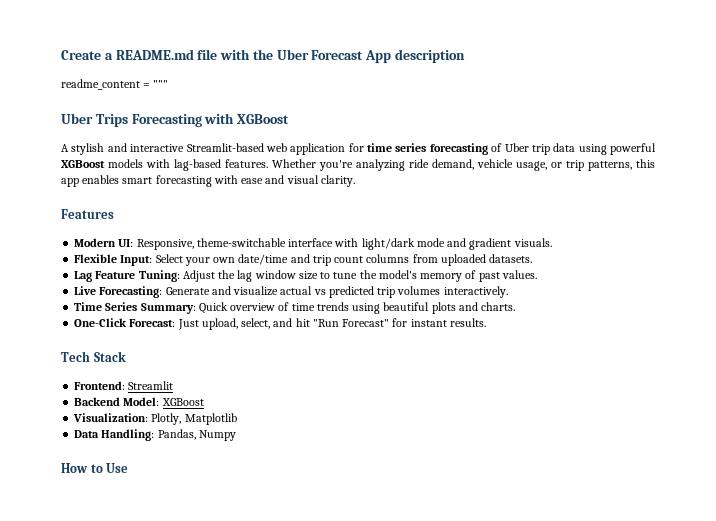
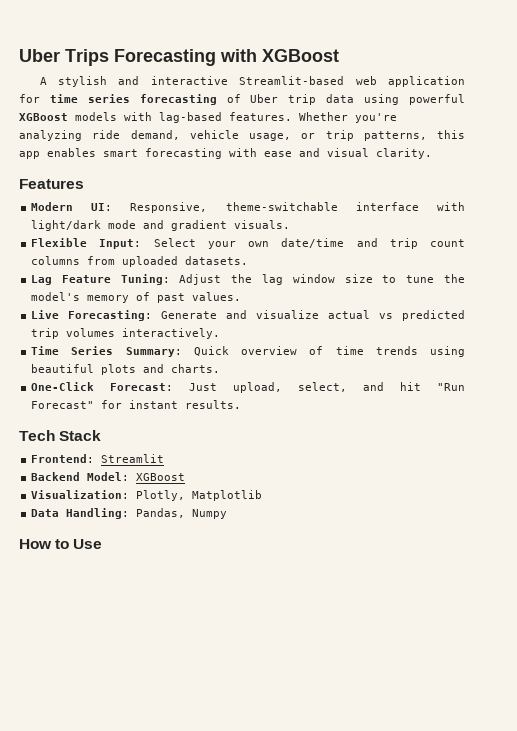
[61,49,466,63] [61,79,169,90] Create a README.md file with the Uber Forecast App description // readme_content = """ // -> (19, 55) none

